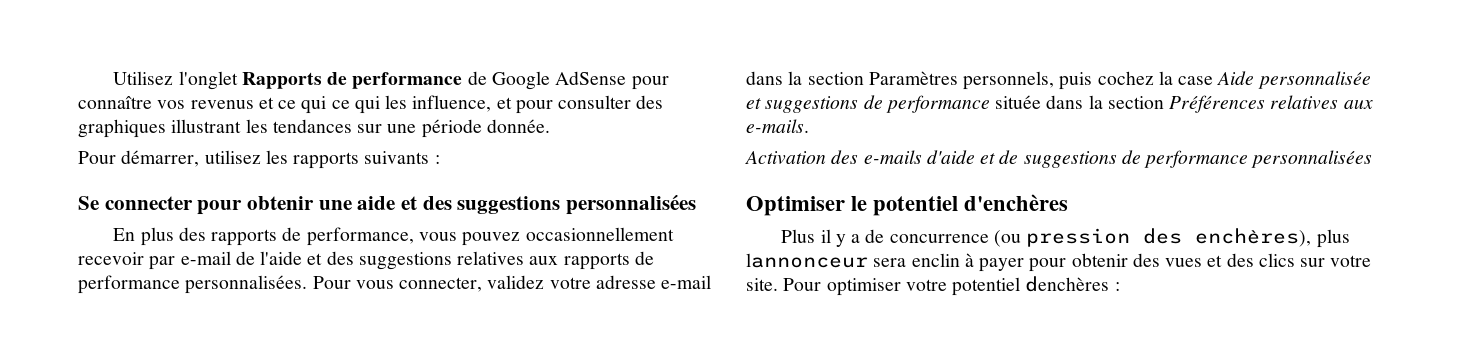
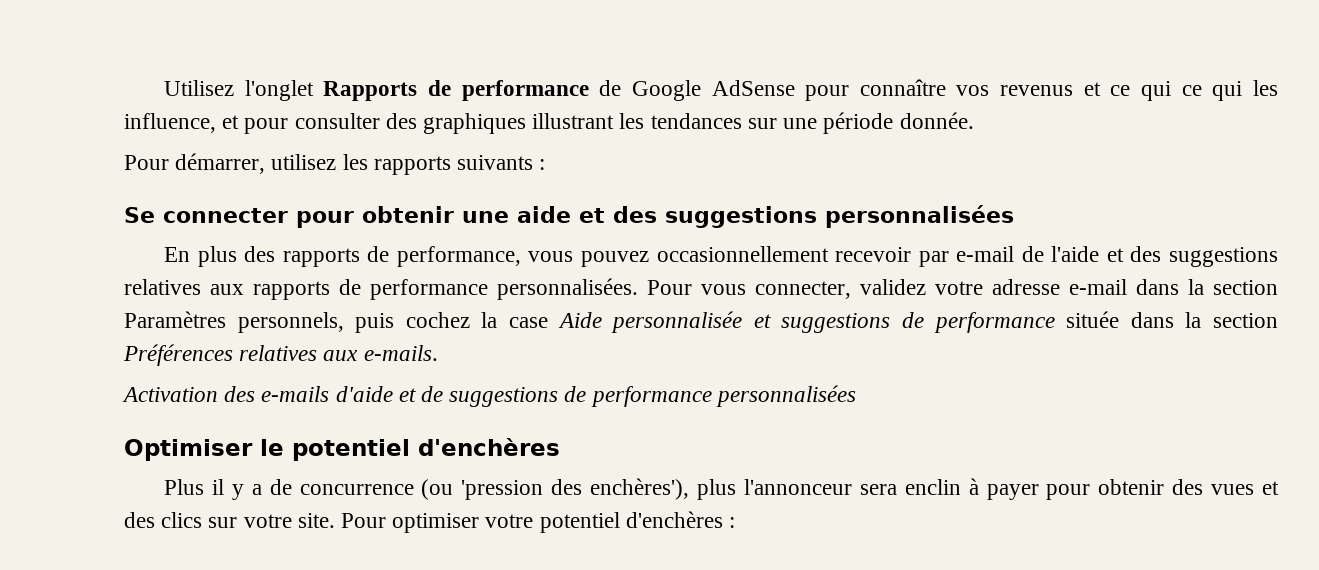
[1026,228,1350,248] [746,253,868,268] pression des enchères), plus lannonceur -> [461,478,852,500] 'pression des enchères'), plus l'annonceur
[1025,276,1110,292] denchères -> [625,511,723,528] d'enchères

